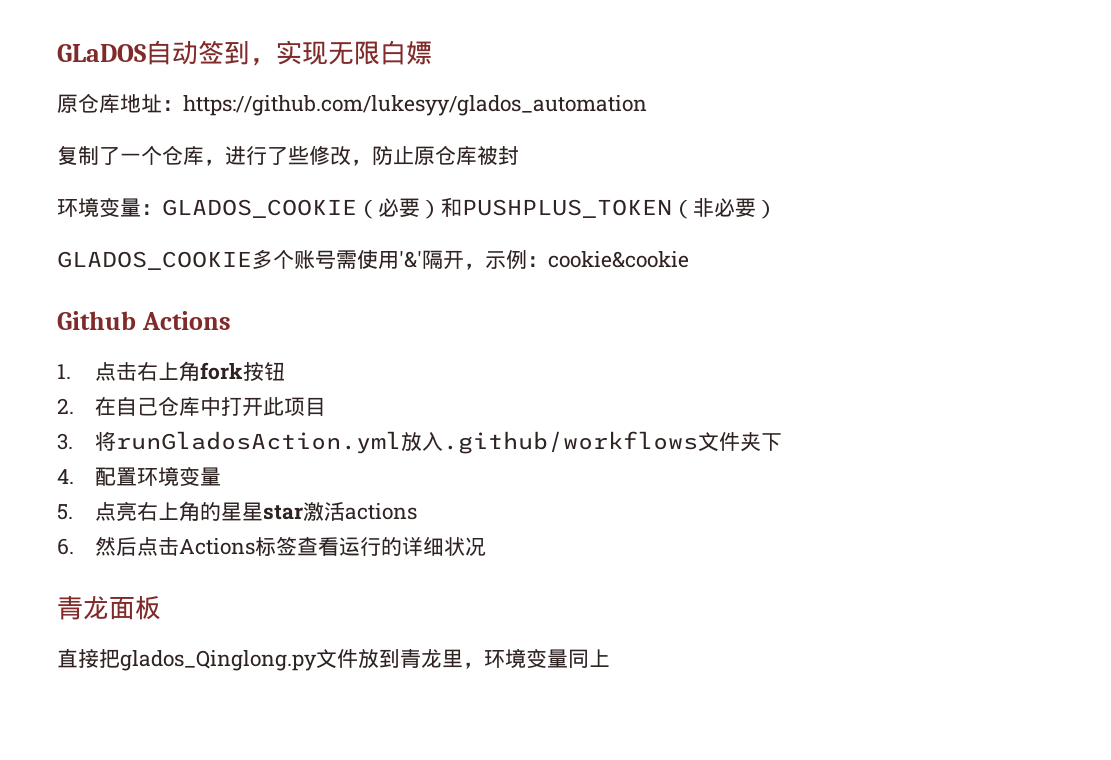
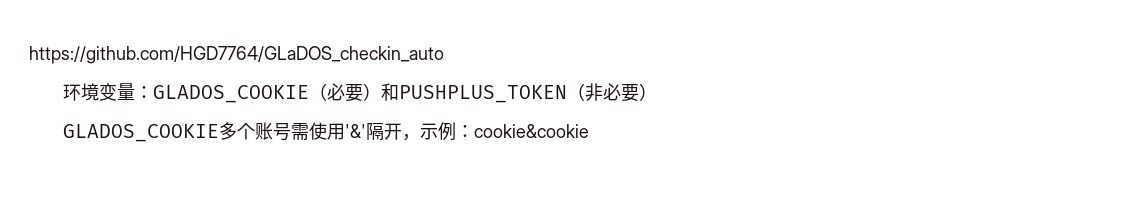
[57,40,432,66] [57,93,647,116] [57,145,519,166] GLaDOS自动签到，实现无限白嫖 // 原仓库地址：https://github.com/lukesyy/glados_automation // 复制了一个仓库，进行了些修改，防止原仓库被封 -> [29,46,444,64] https://github.com/HGD7764/GLaDOS_checkin_auto
[57,311,231,330] [57,361,286,381] [57,396,327,417] [57,431,783,454] [57,466,222,486] [57,501,418,521] [57,536,487,556] [57,595,161,620] [57,648,610,671] // Github Actions // 1.点击右上角fork按钮 // 2.在自己仓库中打开此项目 // 3.将runGladosAction.yml放入.github/workflows文件夹下 // 4.配置环境变量 // 5.点亮右上角的星星star激活actions // 6.然后点击Actions标签查看运行的详细状况 // 青龙面板 // 直接把glados_Qinglong.py文件放到青龙里，环境变量同上 -> (590, 131) none

